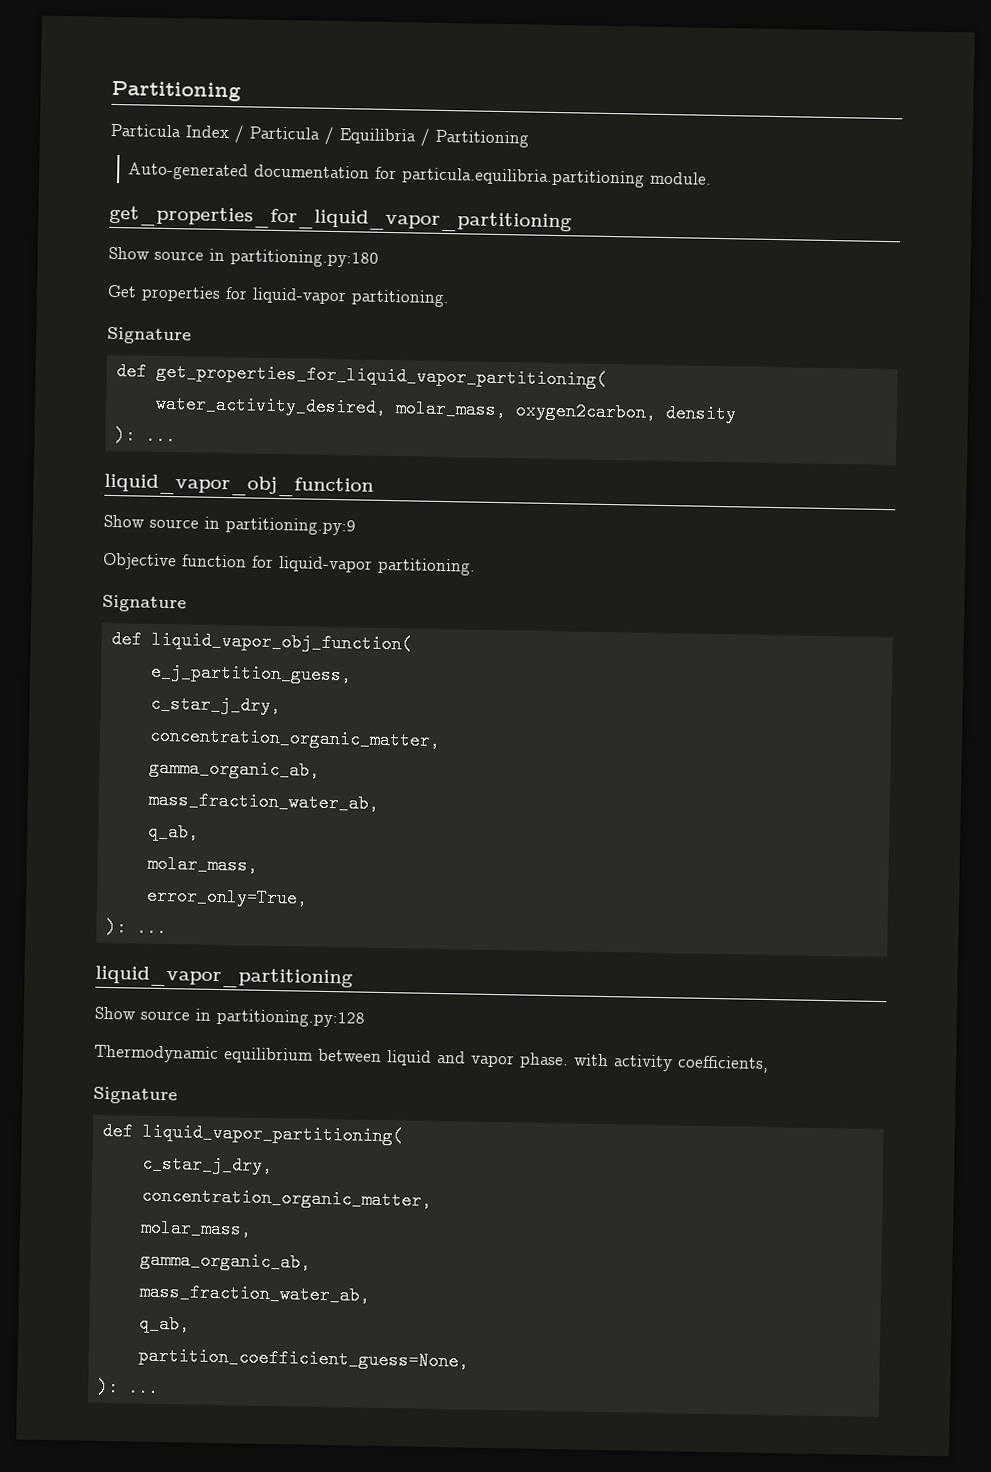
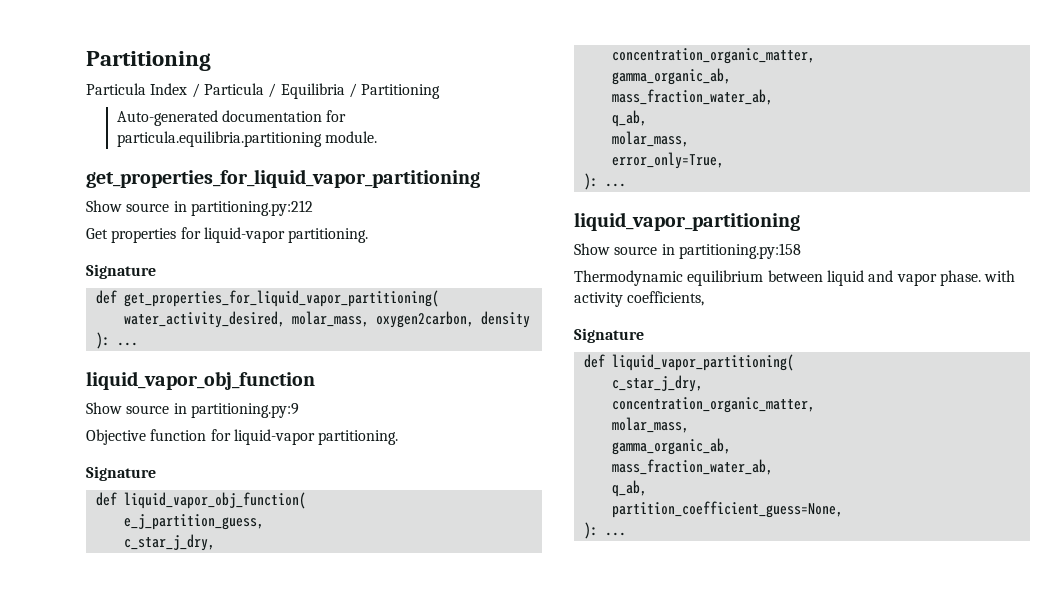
[230,249,379,268] partitioning.py:180 -> [190,200,313,216] partitioning.py:212
[216,1008,365,1028] partitioning.py:128 -> [678,243,801,259] partitioning.py:158

